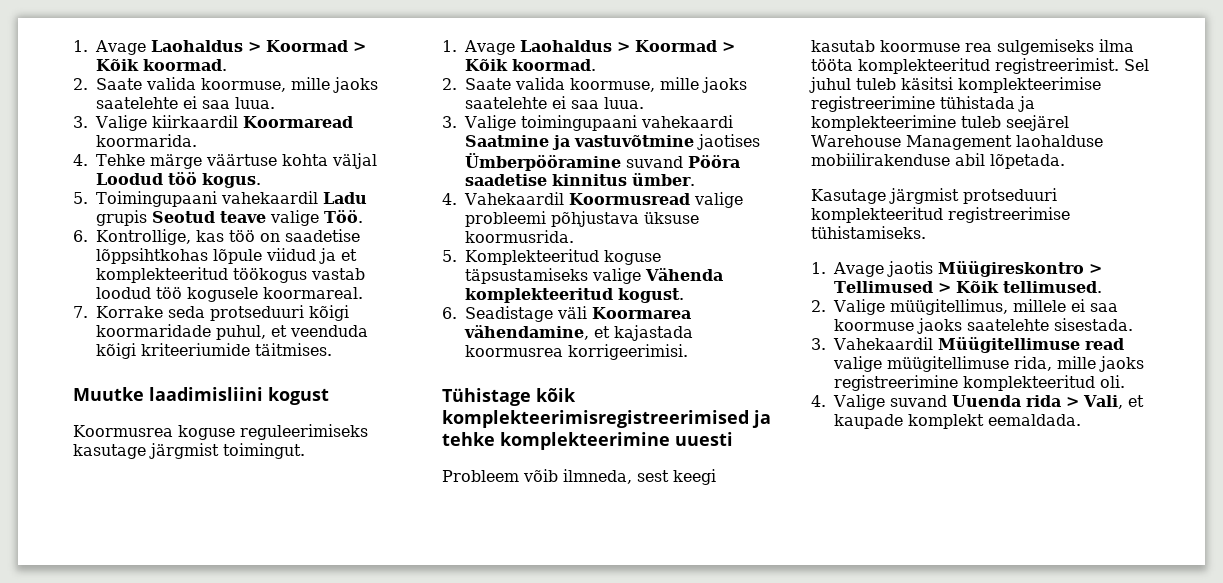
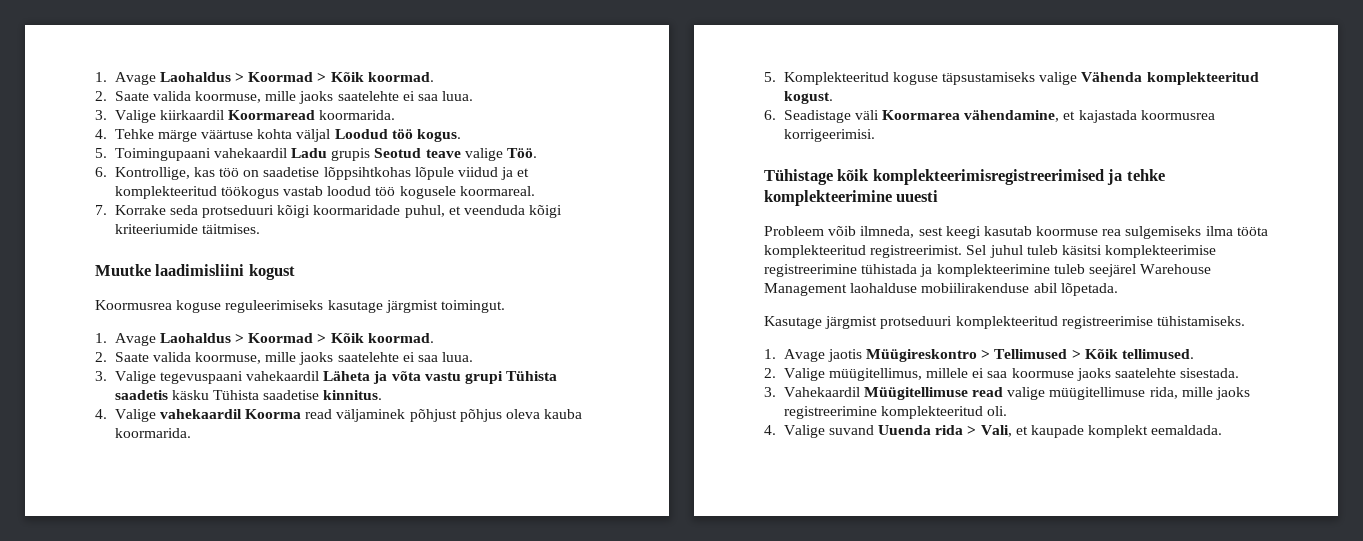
[520,115,733,131] [465,134,760,150] [465,153,740,171] [465,173,695,186] [442,192,743,208] [465,211,699,227] [465,230,574,243] toimingupaani vahekaardi Saatmine ja vastuvõtmine jaotises Ümberpööramine suvand Pööra saadetise kinnitus ümber. // 4. Vahekaardil Koormusread valige probleemi põhjustava üksuse koormusrida. -> [159,371,558,384] [114,390,383,400] [95,409,583,422] [114,428,191,438] tegevuspaani vahekaardil Läheta ja võta vastu grupi Tühista saadetis käsku Tühista saadetise kinnitus. // 4. Valige vahekaardil Koorma read väljaminek põhjust põhjus oleva kauba koormarida.

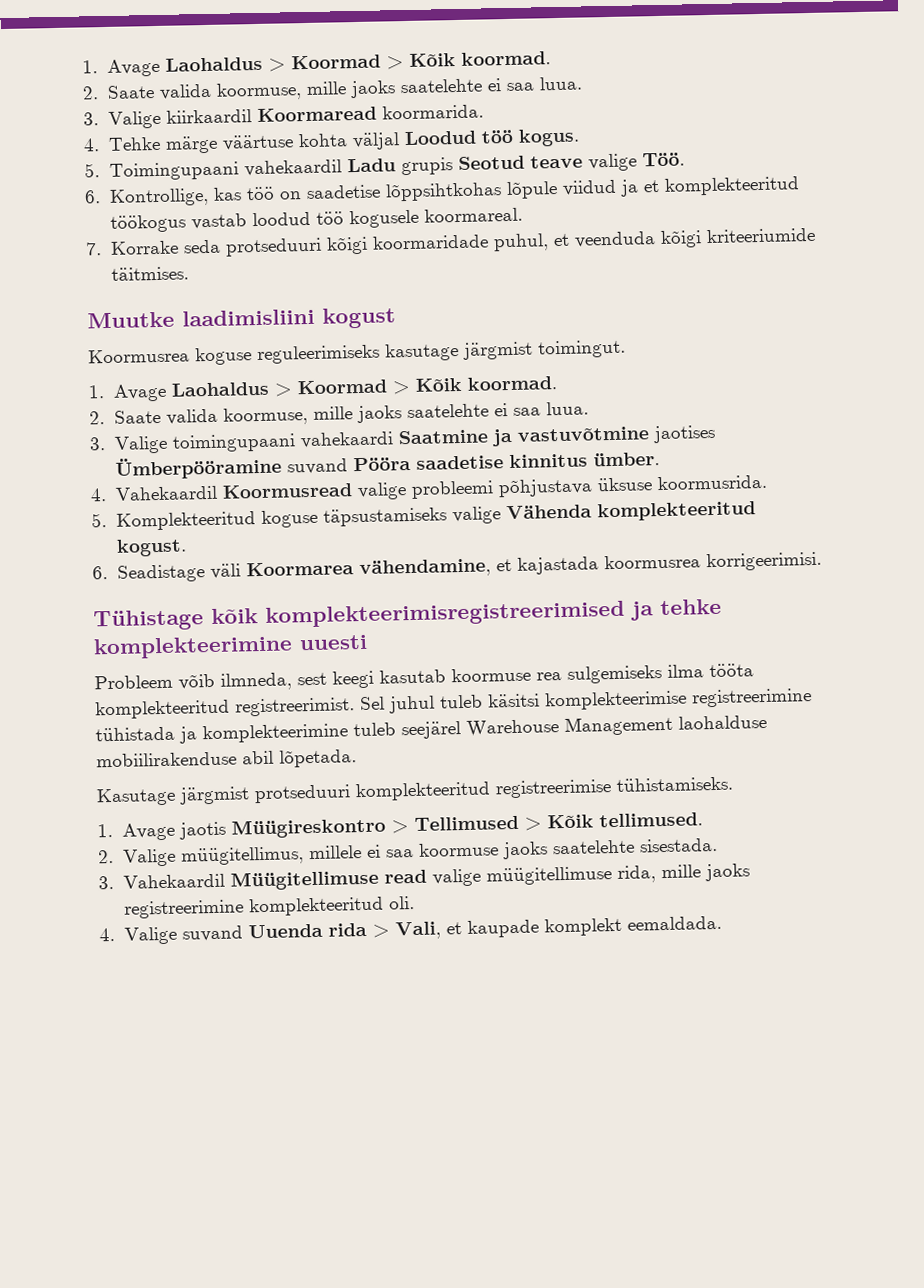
[159,371,558,384] [114,390,383,400] [95,409,583,422] [114,428,191,438] tegevuspaani vahekaardil Läheta ja võta vastu grupi Tühista saadetis käsku Tühista saadetise kinnitus. // 4. Valige vahekaardil Koorma read väljaminek põhjust põhjus oleva kauba koormarida. -> [171,424,716,453] [114,452,660,480] [90,474,767,502] toimingupaani vahekaardi Saatmine ja vastuvõtmine jaotises Ümberpööramine suvand Pööra saadetise kinnitus ümber. // 4. Vahekaardil Koormusread valige probleemi põhjustava üksuse koormusrida.

